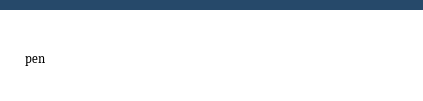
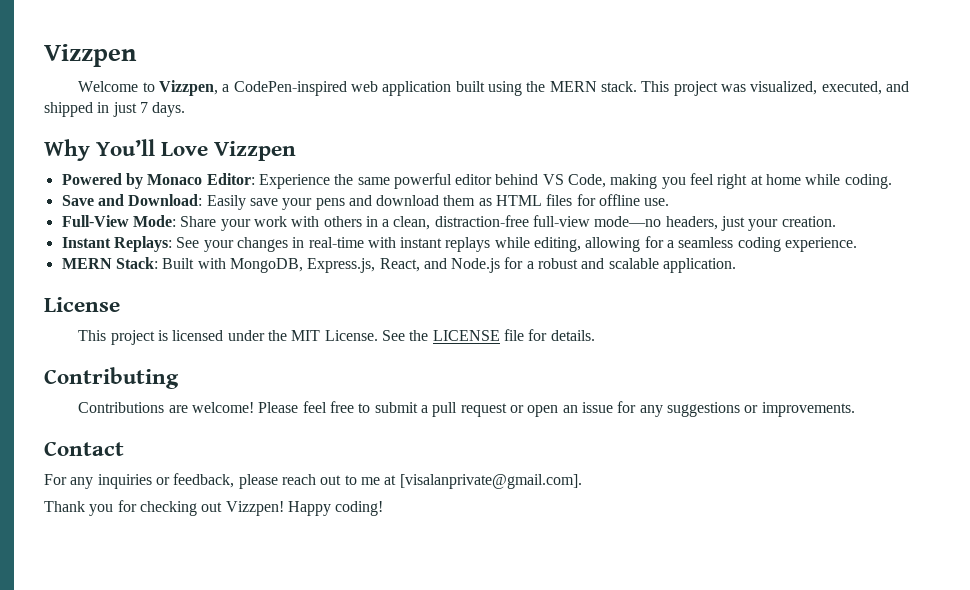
[25,55,45,66] pen -> [44,44,137,67] [78,80,909,96] [44,102,186,117] [44,139,297,161] [61,173,892,189] [61,194,670,210] [61,215,836,231] [61,236,858,252] [61,257,737,273] [44,297,120,312] [78,329,595,345] [44,367,179,389] [78,401,855,417] [44,441,124,456] [44,473,582,489] [44,500,384,516] Vizzpen // Welcome to Vizzpen, a CodePen-inspired web application built using the MERN stack. This project was visualized, executed, and shipped in just 7 days. // Why You’ll Love Vizzpen // Powered by Monaco Editor: Experience the same powerful editor behind VS Code, making you feel right at home while coding. // Save and Download: Easily save your pens and download them as HTML files for offline use. // Full-View Mode: Share your work with others in a clean, distraction-free full-view mode—no headers, just your creation. // Instant Replays: See your changes in real-time with instant replays while editing, allowing for a seamless coding experience. // MERN Stack: Built with MongoDB, Express.js, React, and Node.js for a robust and scalable application. // License // This project is licensed under the MIT License. See the LICENSE file for details. // Contributing // Contributions are welcome! Please feel free to submit a pull request or open an issue for any suggestions or improvements. // Contact // For any inquiries or feedback, please reach out to me at [visalanprivate@gmail.com]. // Thank you for checking out Vizzpen! Happy coding!

